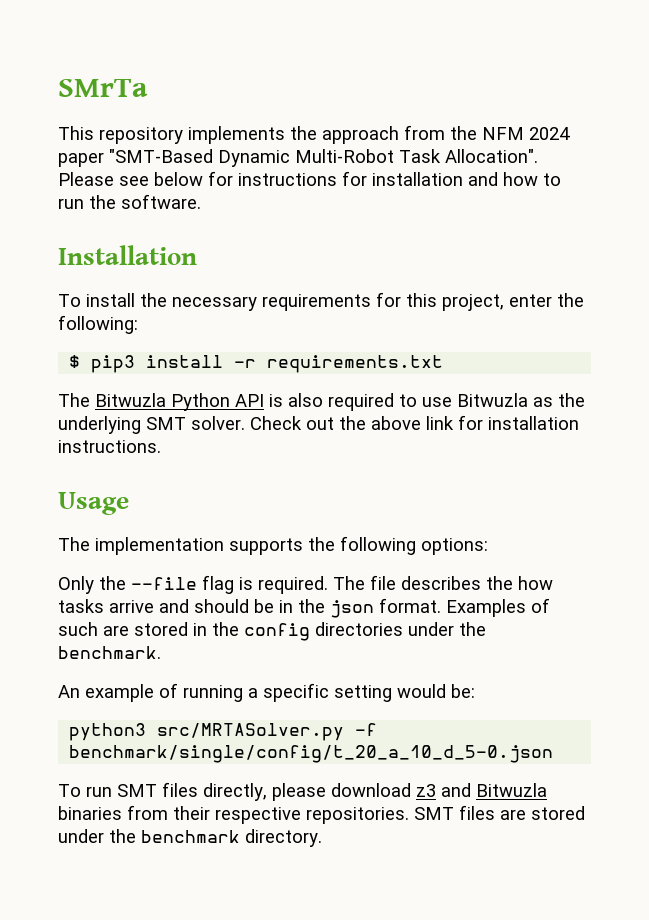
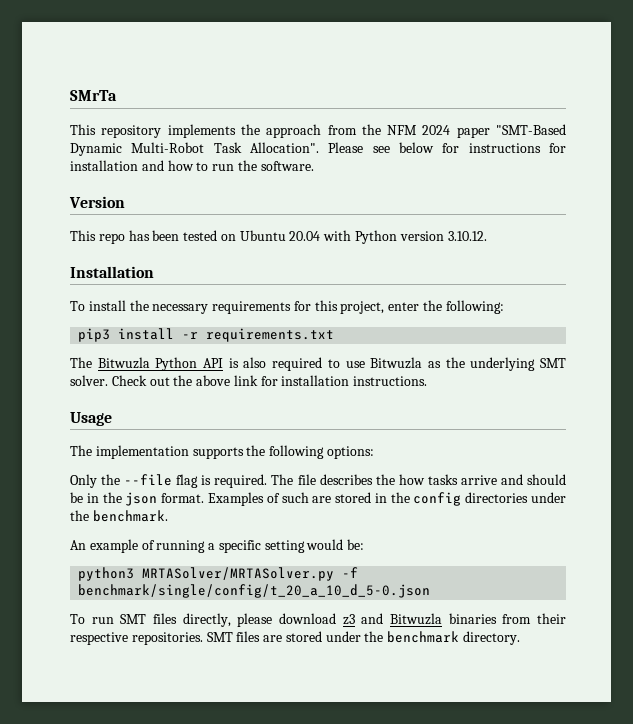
(201, 201) none -> [69,196,125,208] [70,230,487,244] // Version // This repo has been tested on Ubuntu 20.04 with Python version 3.10.12.
[69,355,81,368] $ -> (504, 307) none
[157,723,345,741] src/MRTASolver.py -> [142,567,335,581] MRTASolver/MRTASolver.py

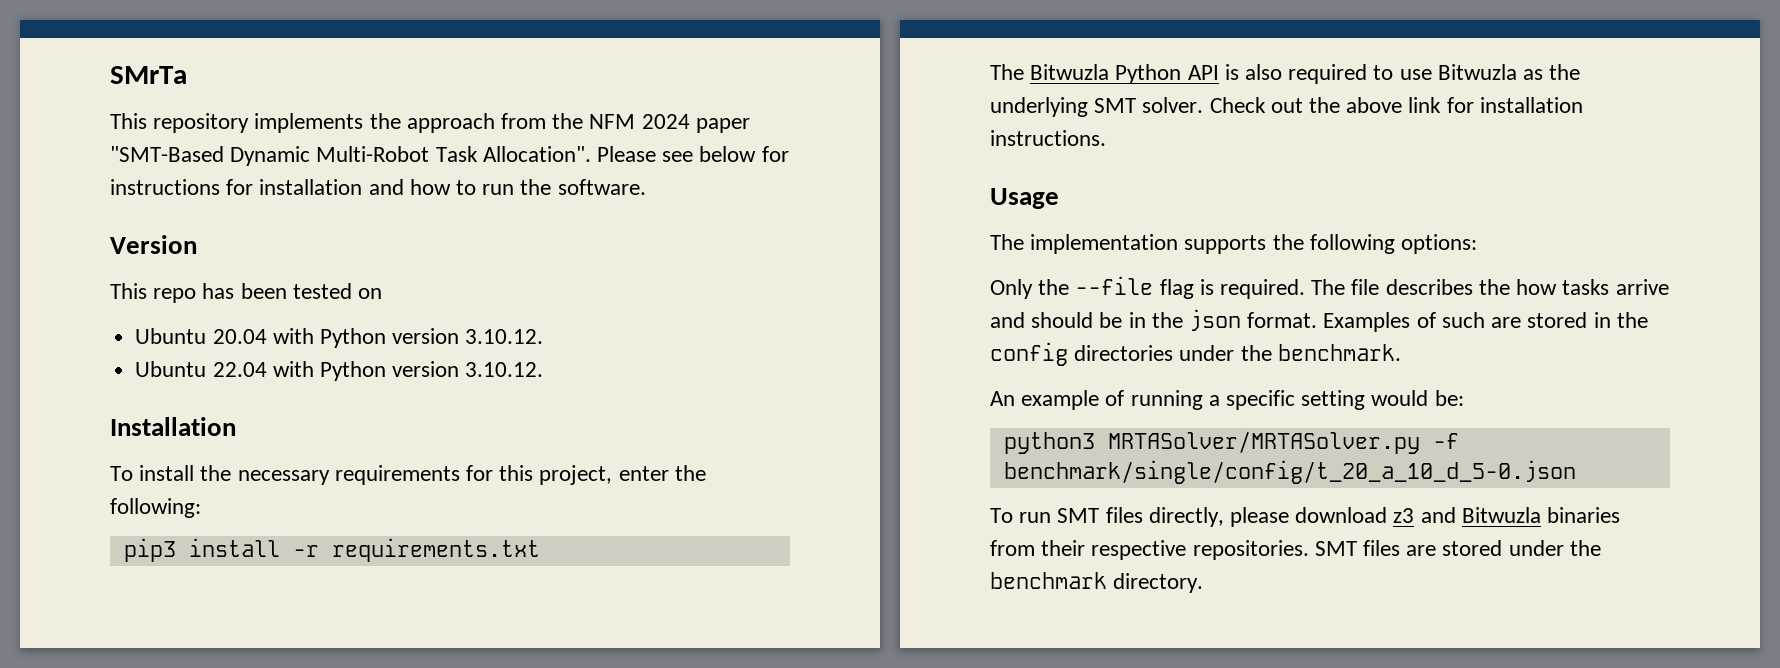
(236, 237) none -> (383, 293) //
(487, 236) none -> [135,361,544,381] // Ubuntu 22.04 with Python version 3.10.12.

